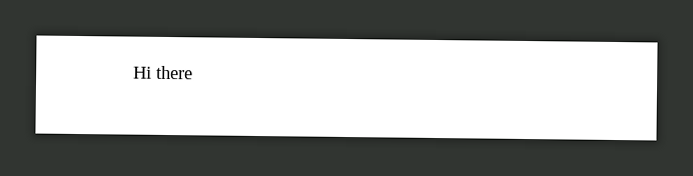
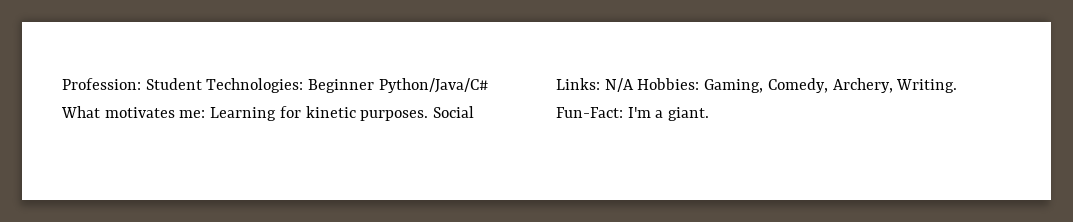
[133,65,193,80] Hi there -> [62,78,488,93] [61,106,475,121] [556,78,958,93] [556,107,710,121] Profession: Student Technologies: Beginner Python/Java/C# What motivates me: Learning for kinetic purposes. Social Links: N/A Hobbies: Gaming, Comedy, Archery, Writing. Fun-Fact: I'm a giant.

